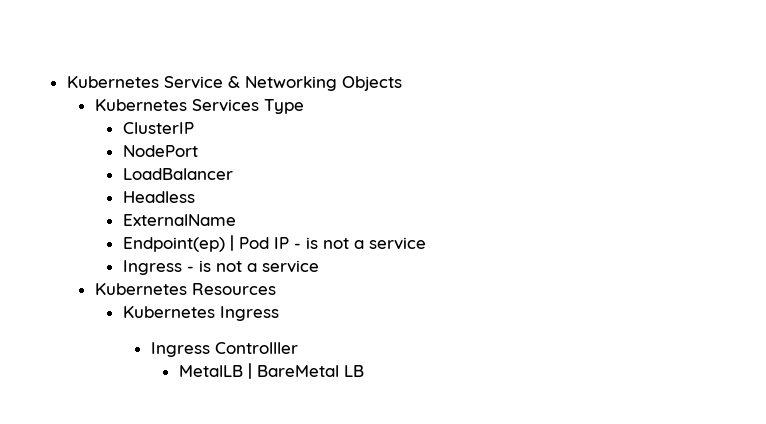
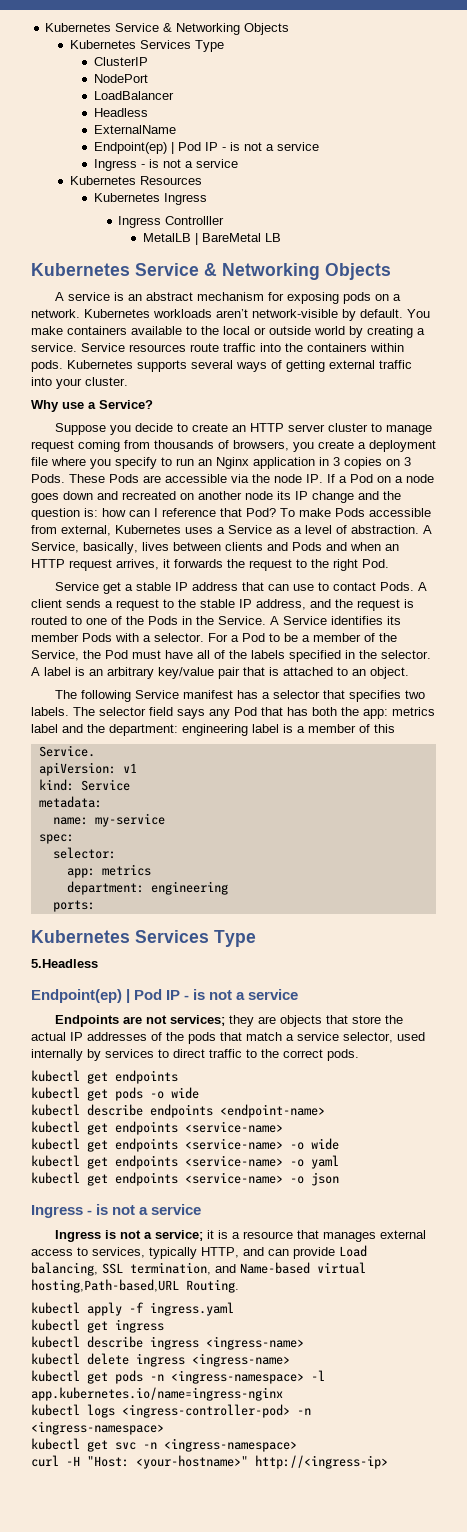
(364, 371) none -> [31,263,391,280] [55,292,402,304] [31,309,430,321] [31,326,425,338] [31,343,404,352] [31,360,412,372] [31,377,128,389] [31,400,153,412] [55,423,433,435] [31,440,436,452] [31,457,411,469] [31,474,434,483] [31,491,401,503] [31,508,431,520] [31,525,432,536] [31,542,399,554] [31,559,389,571] [55,582,428,594] [31,599,414,611] [31,616,401,625] [31,633,397,642] [31,650,431,662] [31,667,409,679] [55,690,426,702] [31,707,435,719] [31,724,395,736] [38,745,95,757] [38,762,137,776] [38,779,130,791] [38,796,102,808] [52,813,165,827] [38,834,74,844] [52,847,116,859] [66,864,151,878] [66,881,228,895] [52,900,95,912] [31,930,256,947] [31,959,98,968] [31,989,299,1003] [55,1015,404,1027] [31,1032,425,1044] [31,1049,359,1061] [31,1070,178,1084] [31,1087,199,1101] [31,1104,325,1118] [31,1121,283,1135] [31,1138,339,1152] [31,1155,339,1169] [31,1172,339,1186] [31,1204,202,1218] [55,1230,427,1242] [31,1245,367,1259] [31,1262,366,1276] [31,1279,239,1293] [31,1302,234,1316] [31,1319,164,1333] [31,1336,304,1350] [31,1353,290,1367] [31,1370,325,1384] [31,1387,283,1401] [31,1404,311,1418] [31,1421,164,1435] [31,1438,297,1452] [31,1455,388,1469] // Kubernetes Service & Networking Objects // A service is an abstract mechanism for exposing pods on a network. Kubernetes workloads aren’t network-visible by default. You make containers available to the local or outside world by creating a service. Service resources route traffic into the containers within pods. Kubernetes supports several ways of getting external traffic into your cluster. // Why use a Service? // Suppose you decide to create an HTTP server cluster to manage request coming from thousands of browsers, you create a deployment file where you specify to run an Nginx application in 3 copies on 3 Pods. These Pods are accessible via the node IP. If a Pod on a node goes down and recreated on another node its IP change and the question is: how can I reference that Pod? To make Pods accessible from external, Kubernetes uses a Service as a level of abstraction. A Service, basically, lives between clients and Pods and when an HTTP request arrives, it forwards the request to the right Pod. // Service get a stable IP address that can use to contact Pods. A client sends a request to the stable IP address, and the request is routed to one of the Pods in the Service. A Service identifies its member Pods with a selector. For a Pod to be a member of the Service, the Pod must have all of the labels specified in the selector. A label is an arbitrary key/value pair that is attached to an object. // The following Service manifest has a selector that specifies two labels. The selector field says any Pod that has both the app: metrics label and the department: engineering label is a member of this // Service. // apiVersion: v1 // kind: Service // metadata: // name: my-service // spec: // selector: // app: metrics // department: engineering // ports: // Kubernetes Services Type // 5.Headless // Endpoint(ep) | Pod IP - is not a service // Endpoints are not services; they are objects that store the actual IP addresses of the pods that match a service selector, used internally by services to direct traffic to the correct pods. // kubectl get endpoints // kubectl get pods -o wide // kubectl describe endpoints <endpoint-name> // kubectl get endpoints <service-name> // kubectl get endpoints <service-name> -o wide // kubectl get endpoints <service-name> -o yaml // kubectl get endpoints <service-name> -o json // Ingress - is not a service // Ingress is not a service; it is a resource that manages external access to services, typically HTTP, and can provide Load balancing, SSL termination, and Name-based virtual hosting,Path-based,URL Routing. // kubectl apply -f ingress.yaml // kubectl get ingress // kubectl describe ingress <ingress-name> // kubectl delete ingress <ingress-name> // kubectl get pods -n <ingress-namespace> -l app.kubernetes.io/name=ingress-nginx // kubectl logs <ingress-controller-pod> -n <ingress-namespace> // kubectl get svc -n <ingress-namespace> // curl -H "Host: <your-hostname>" http://<ingress-ip>

